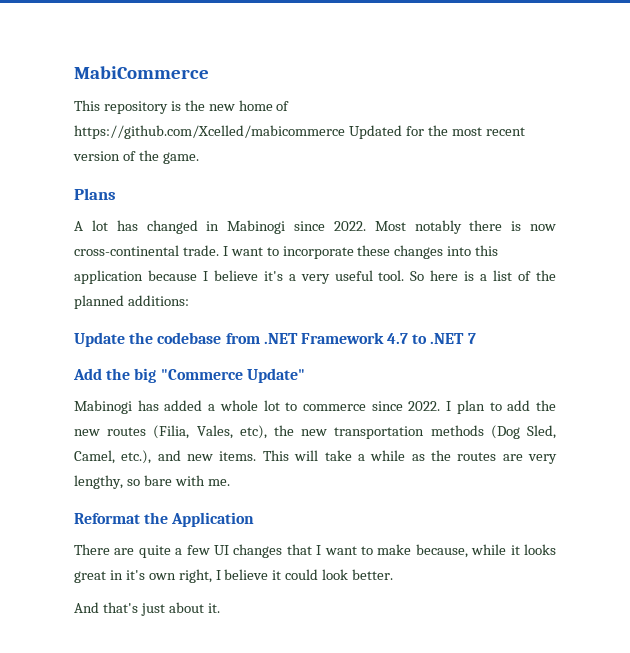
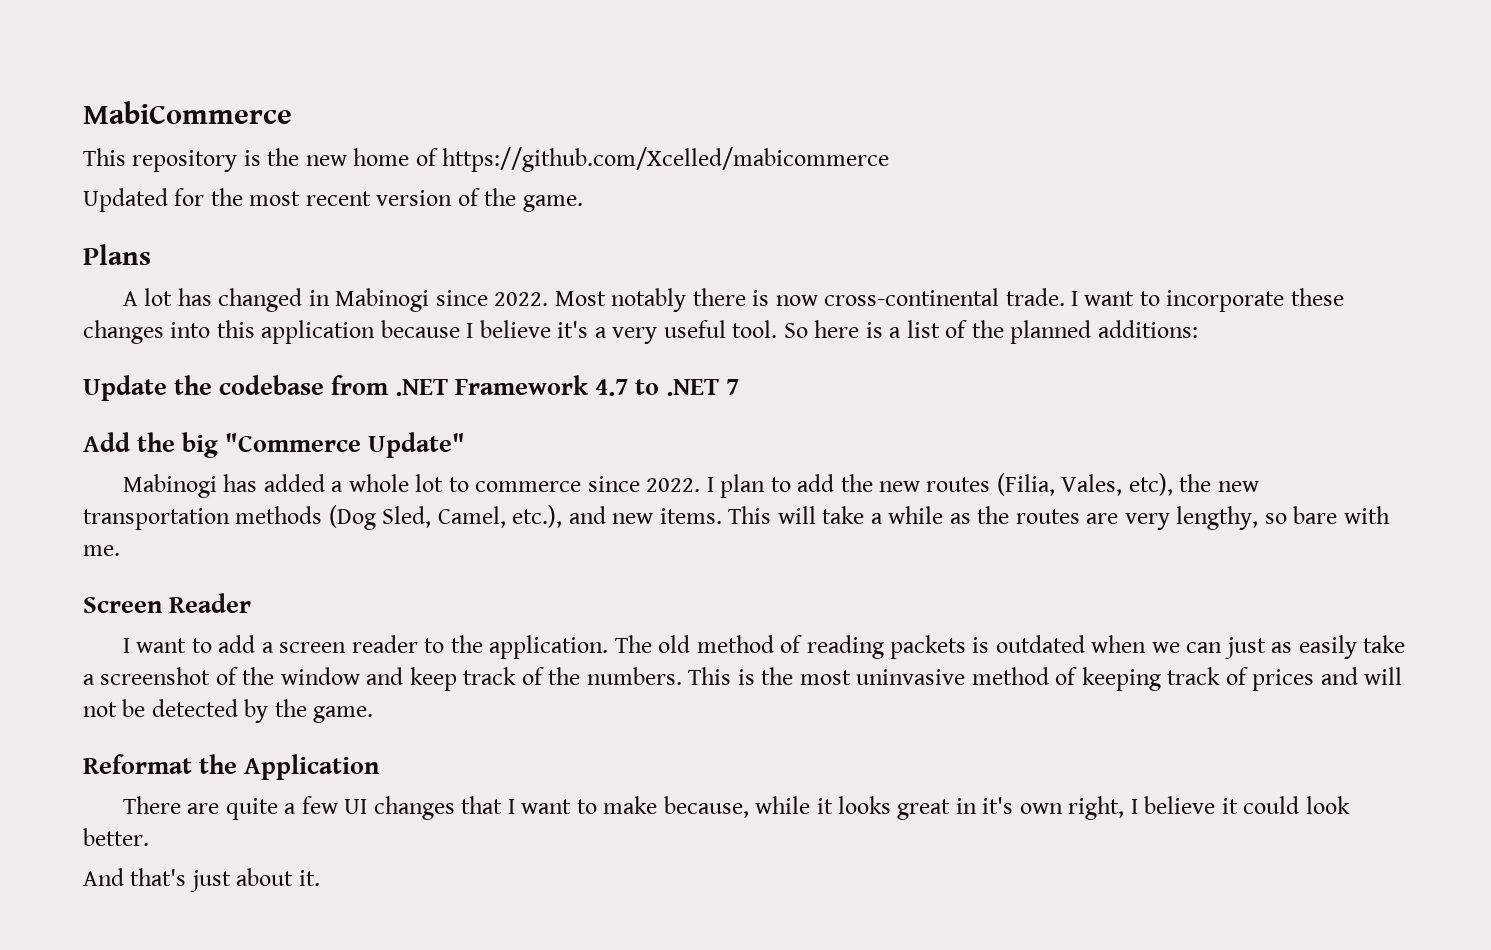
(345, 132) none -> (890, 159) //
(230, 482) none -> [83,593,252,613] [122,635,1406,659] [83,667,1403,691] [83,699,374,723] // Screen Reader // I want to add a screen reader to the application. The old method of reading packets is outdated when we can just as easily take a screenshot of the window and keep track of the numbers. This is the most uninvasive method of keeping track of prices and will not be detected by the game.

